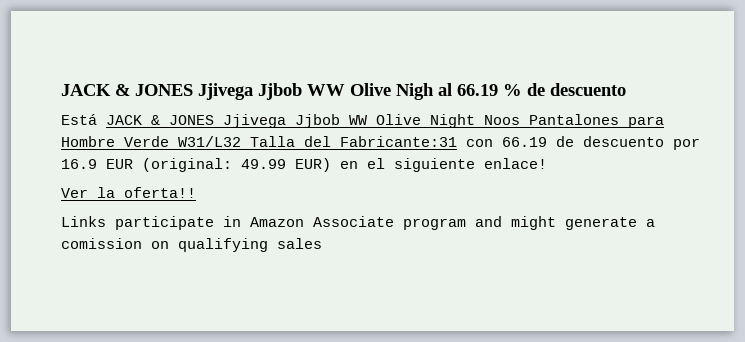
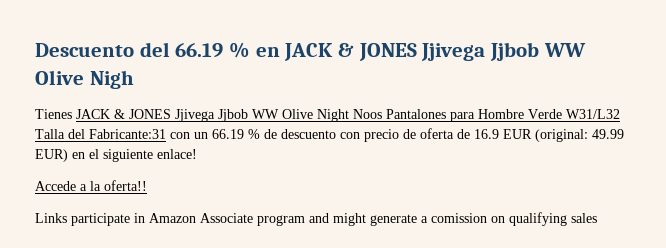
(61, 90) none -> [35,42,280,58] Descuento del 66.19 % en
[438,83,626,96] [61,114,97,125] al 66.19 % de descuento // Está -> [35,109,72,119] // Tienes
[502,136,700,150] 66.19 de descuento por -> [194,128,470,142] un 66.19 % de descuento con precio de oferta de
[61,188,88,198] Ver -> [35,181,87,191] Accede a

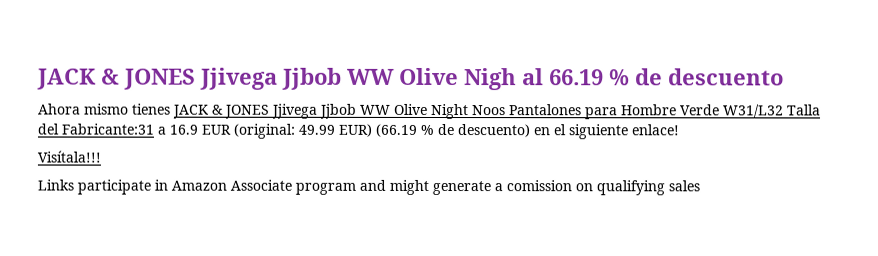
[35,42,280,58] Descuento del 66.19 % en -> (37, 79) none
[35,109,72,119] // Tienes -> [522,68,784,86] [38,103,171,115] al 66.19 % de descuento // Ahora mismo tienes
[170,128,470,142] con un 66.19 % de descuento con precio de oferta de -> [157,126,167,135] a
(68, 155) none -> [375,123,531,138] (66.19 % de descuento)
[35,180,147,191] Accede a la oferta!! -> [37,150,101,163] Visítala!!!

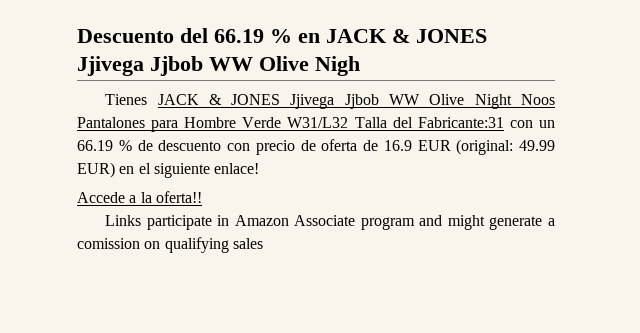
(37, 79) none -> [77,28,320,43] Descuento del 66.19 % en
[522,68,784,86] [38,103,171,115] al 66.19 % de descuento // Ahora mismo tienes -> [105,94,148,105] // Tienes
[157,126,167,135] a -> [509,120,555,128] [77,139,378,155] con un 66.19 % de descuento con precio de oferta de
[375,123,531,138] (66.19 % de descuento) -> (115, 170) none
[37,150,101,163] Visítala!!! -> [77,191,202,203] Accede a la oferta!!

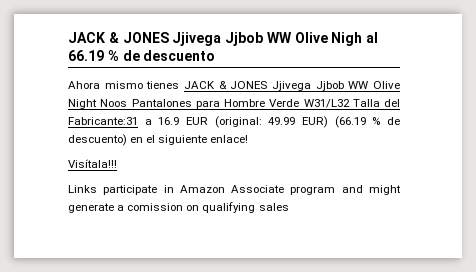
[77,28,320,43] Descuento del 66.19 % en -> (68, 37) none
[105,94,148,105] // Tienes -> [366,32,379,43] [68,50,216,61] [68,81,180,89] al 66.19 % de descuento // Ahora mismo tienes
[509,120,555,128] [77,139,378,155] con un 66.19 % de descuento con precio de oferta de -> [144,119,152,125] a
(115, 170) none -> [334,116,401,128] [68,134,127,146] (66.19 % de descuento)
[77,191,202,203] Accede a la oferta!! -> [68,159,117,168] Visítala!!!

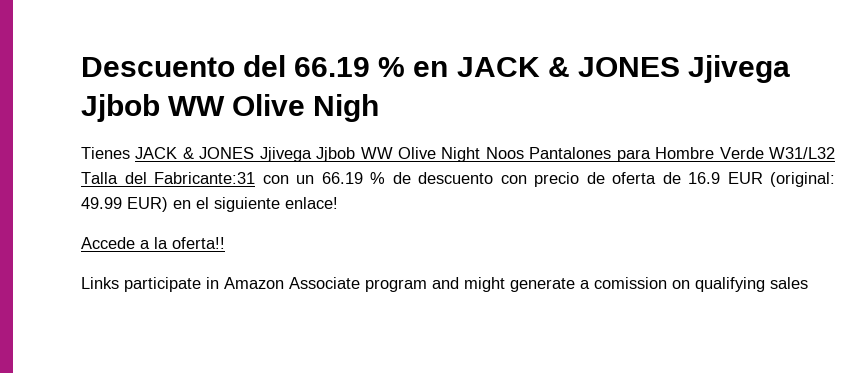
(68, 37) none -> [81,55,449,77] Descuento del 66.19 % en
[366,32,379,43] [68,50,216,61] [68,81,180,89] al 66.19 % de descuento // Ahora mismo tienes -> [81,147,130,159] // Tienes
[144,119,152,125] a -> [262,172,681,187] con un 66.19 % de descuento con precio de oferta de
[334,116,401,128] [68,134,127,146] (66.19 % de descuento) -> (168, 204) none
[68,159,117,168] Visítala!!! -> [81,237,225,249] Accede a la oferta!!

